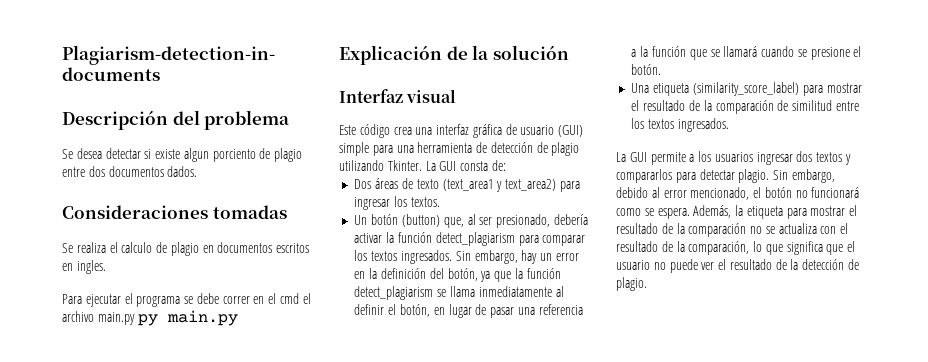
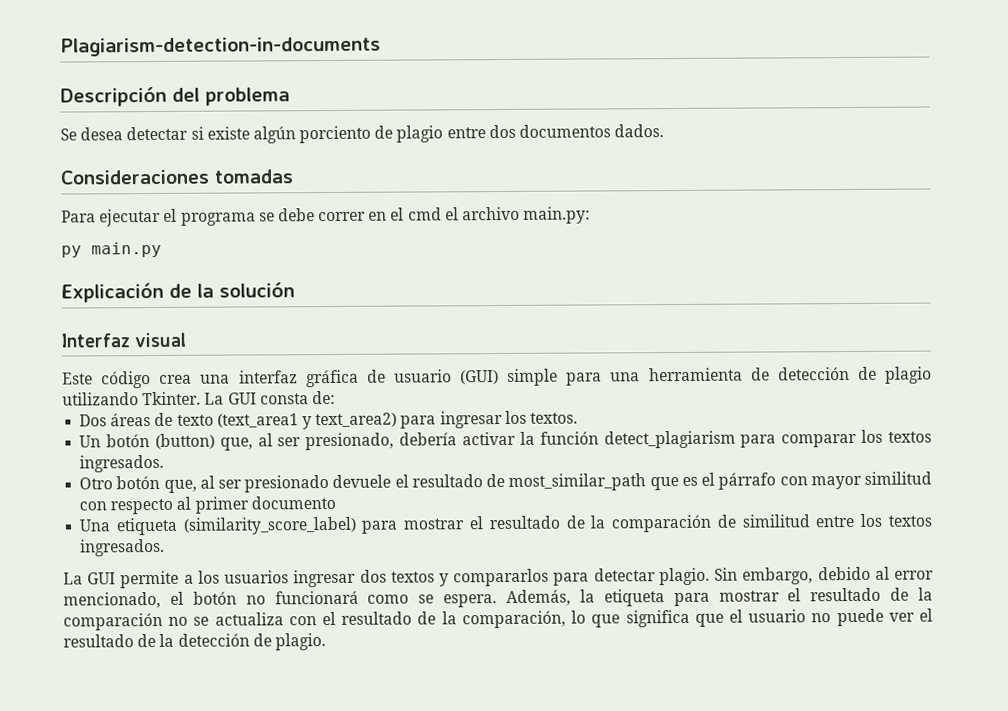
[183,148,209,162] algun -> [252,126,296,144] algún
[62,242,310,256] [62,260,106,274] // Se realiza el calculo de plagio en documentos escritos en ingles. -> (294, 176) none
[97,312,135,325] main.py -> [523,206,591,224] main.py: //
[455,250,579,264] [354,268,561,282] [354,286,564,300] [354,304,583,318] [631,46,862,60] [631,64,662,75] Sin embargo, hay un error en la definición del botón, ya que la función detect_plagiarism se llama inmediatamente al definir el botón, en lugar de pasar una referencia a la función que se llamará cuando se presione el botón. -> [79,471,933,493] [79,495,336,515] // Otro botón que, al ser presionado devuele el resultado de most_similar_path que es el párrafo con mayor similitud con respecto al primer documento

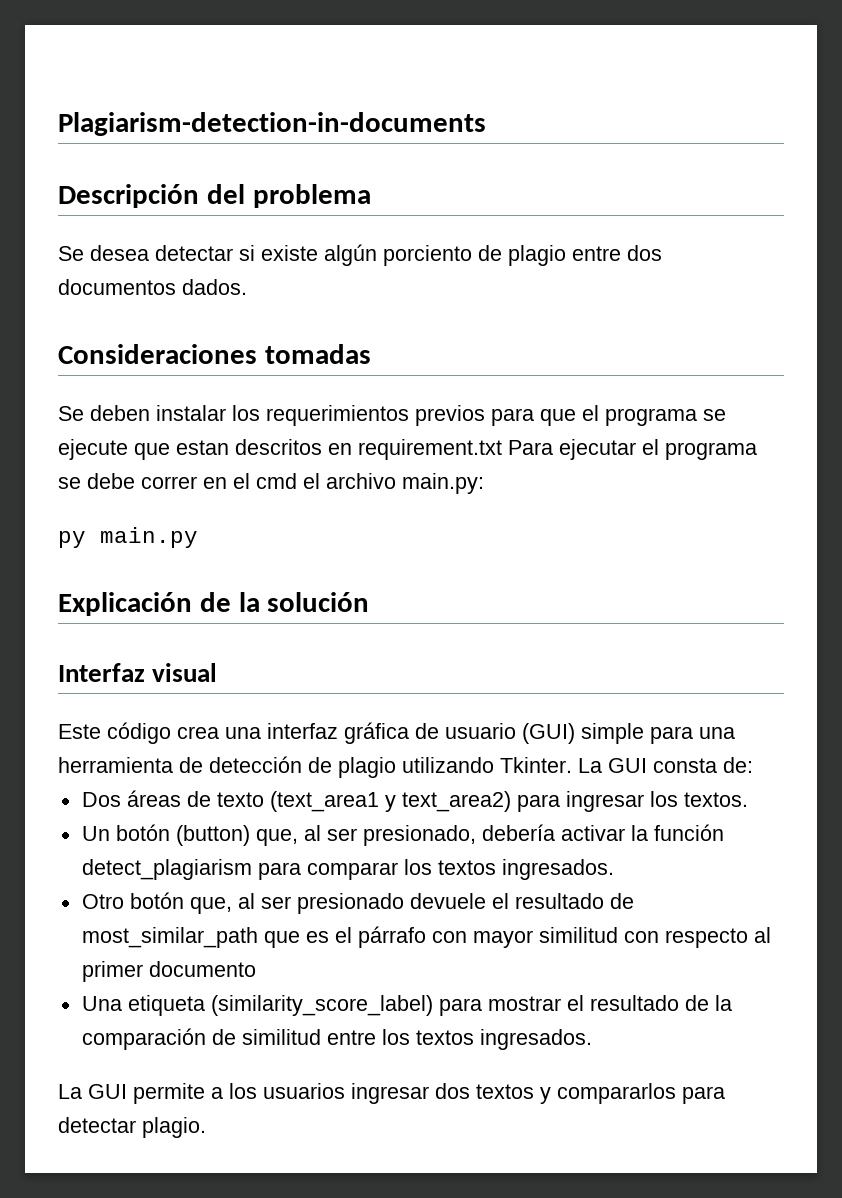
(294, 176) none -> [58,405,726,426] [58,439,502,460] Se deben instalar los requerimientos previos para que el programa se ejecute que estan descritos en requirement.txt
[714,566,934,585] [63,587,933,609] [63,608,934,631] [63,633,326,651] Sin embargo, debido al error mencionado, el botón no funcionará como se espera. Además, la etiqueta para mostrar el resultado de la comparación no se actualiza con el resultado de la comparación, lo que significa que el usuario no puede ver el resultado de la detección de plagio. -> (206, 1127) none

